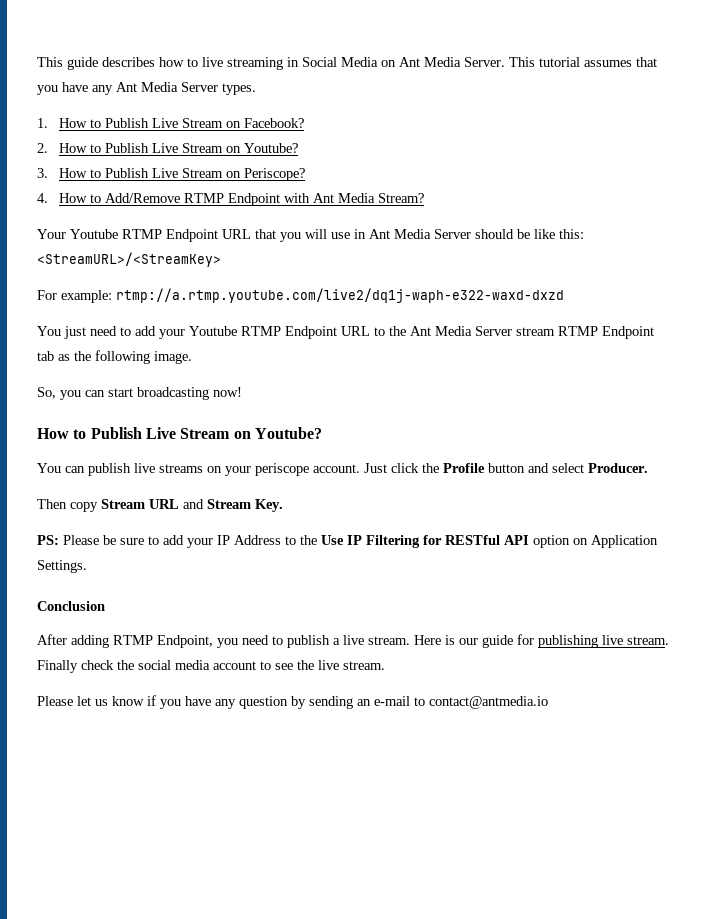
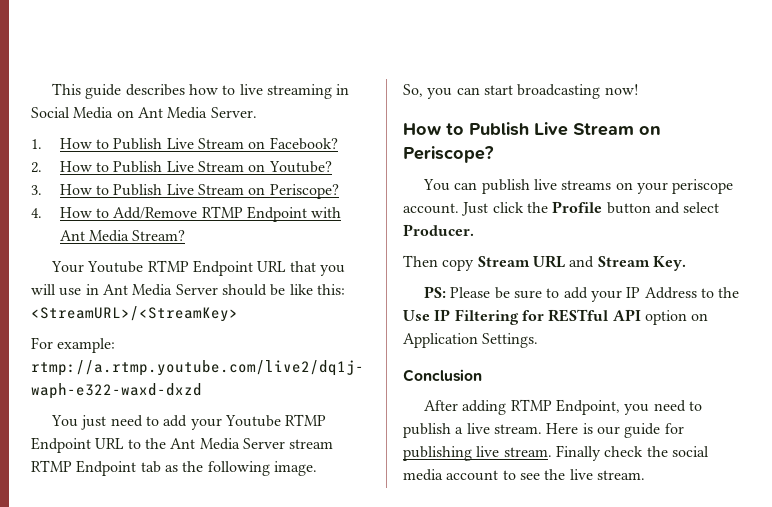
[509,57,657,67] [37,82,256,95] This tutorial assumes that you have any Ant Media Server types. -> (257, 112) none
[254,427,322,439] Youtube? -> [403,146,494,163] Periscope?
[37,695,548,709] // Please let us know if you have any question by sending an e-mail to contact@antmedia.io -> (645, 475) none

